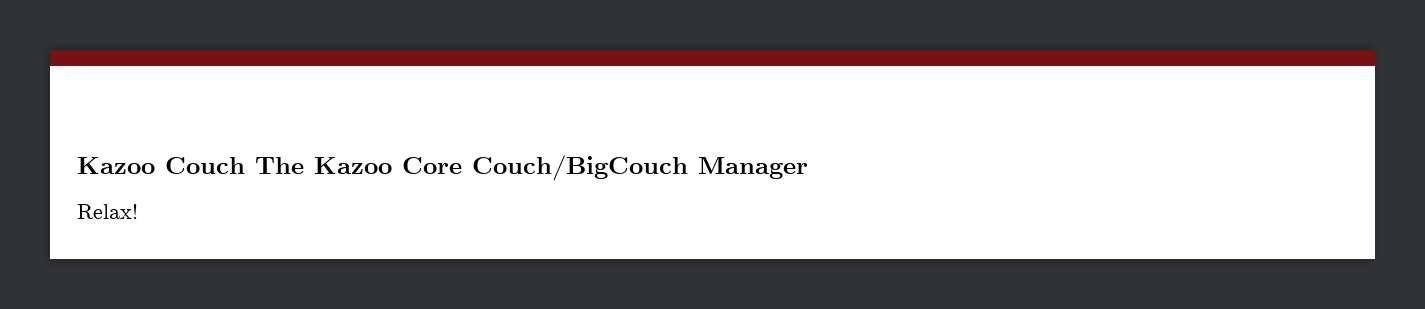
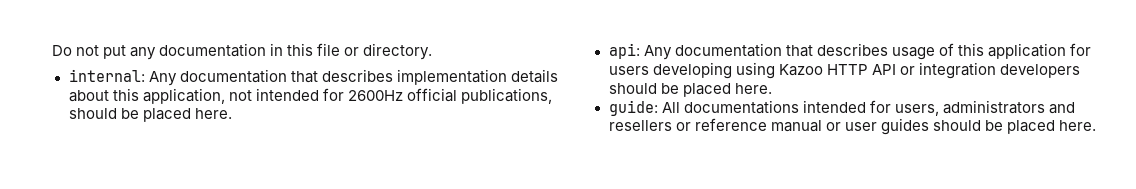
[77,155,808,181] [77,204,138,219] Kazoo Couch The Kazoo Core Couch/BigCouch Manager // Relax! -> [52,43,433,60] [68,69,558,86] [68,88,552,104] [68,108,232,122] [608,43,1091,60] [608,62,1080,79] [608,83,772,97] [608,100,1075,116] [608,118,1096,135] Do not put any documentation in this file or directory. // internal: Any documentation that describes implementation details about this application, not intended for 2600Hz official publications, should be placed here. // api: Any documentation that describes usage of this application for users developing using Kazoo HTTP API or integration developers should be placed here. // guide: All documentations intended for users, administrators and resellers or reference manual or user guides should be placed here.

